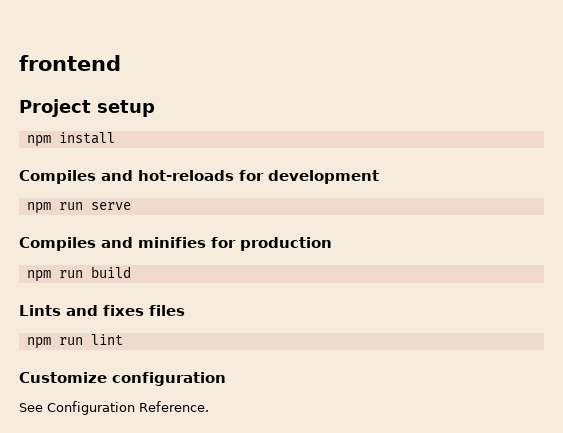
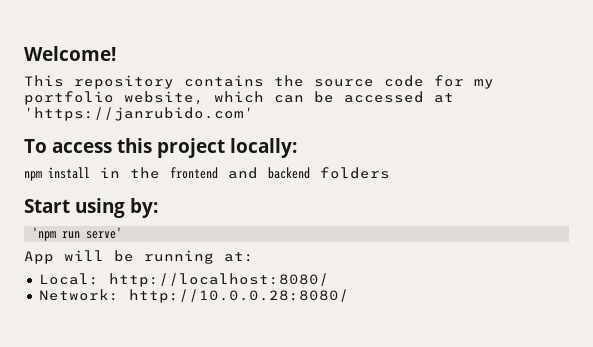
[19,55,121,71] [19,99,155,117] [26,132,115,147] [19,170,379,184] [26,202,131,214] [19,237,332,251] [26,266,131,282] [19,305,185,316] [26,334,123,349] [19,372,226,386] [19,401,209,415] frontend // Project setup // npm install // Compiles and hot-reloads for development // npm run serve // Compiles and minifies for production // npm run build // Lints and fixes files // npm run lint // Customize configuration // See Configuration Reference. -> [24,46,116,61] [24,75,494,89] [24,91,454,105] [24,107,254,121] [24,138,297,158] [24,167,390,181] [24,198,158,218] [32,227,123,241] [24,250,254,264] [38,273,329,287] [38,289,349,303] Welcome! // This repository contains the source code for my portfolio website, which can be accessed at 'https://janrubido.com' // To access this project locally: // npm install in the frontend and backend folders // Start using by: // 'npm run serve' // App will be running at: // Local: http://localhost:8080/ // Network: http://10.0.0.28:8080/

